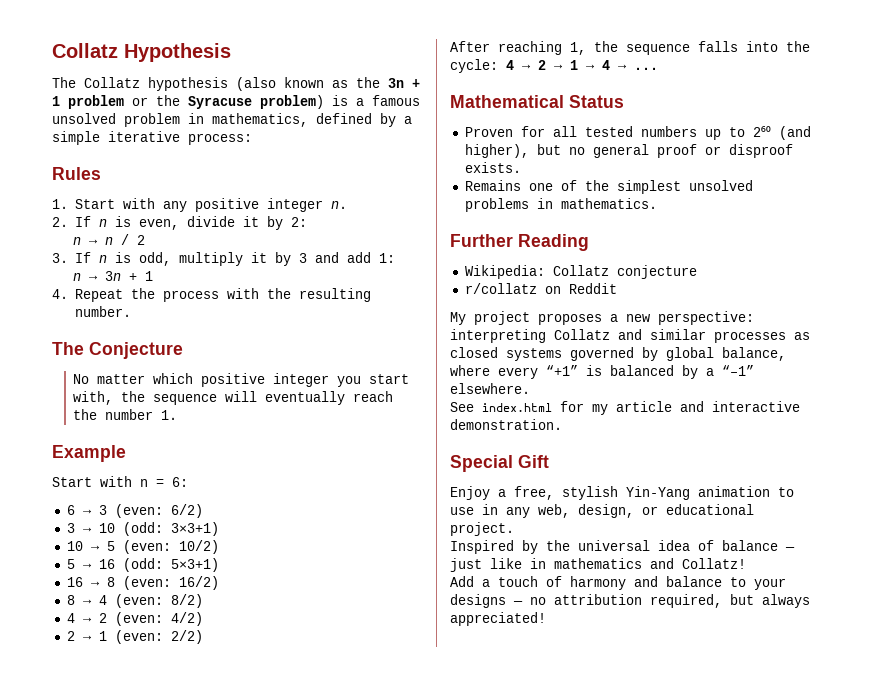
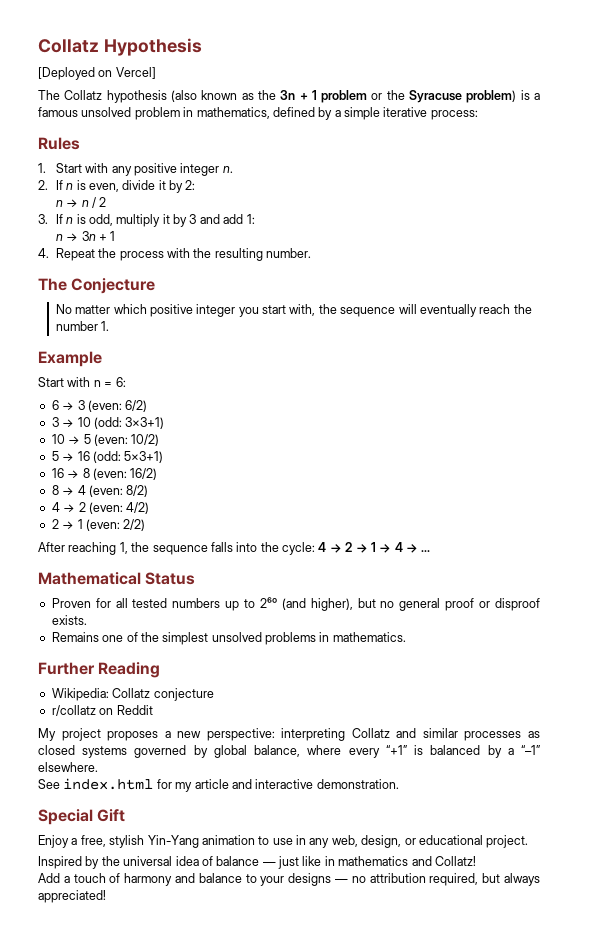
(231, 52) none -> [38,67,156,80] // [Deployed on Vercel]

